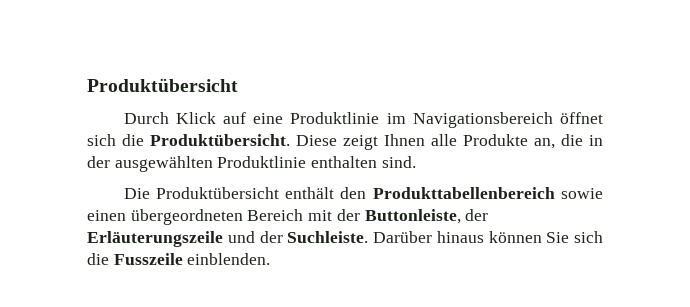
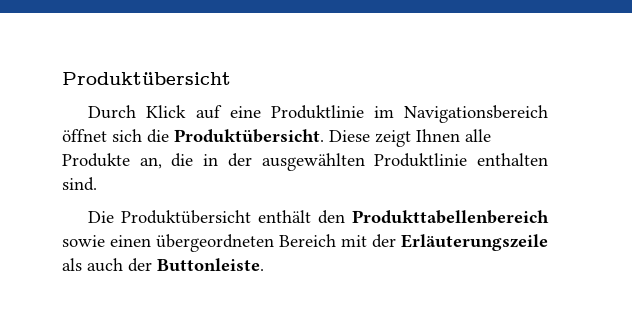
[364,209,489,224] [87,231,603,247] [87,253,271,265] Buttonleiste, der Erläuterungszeile und der Suchleiste. Darüber hinaus können Sie sich die Fusszeile einblenden. -> [401,234,548,251] [62,258,264,272] Erläuterungszeile als auch der Buttonleiste.

